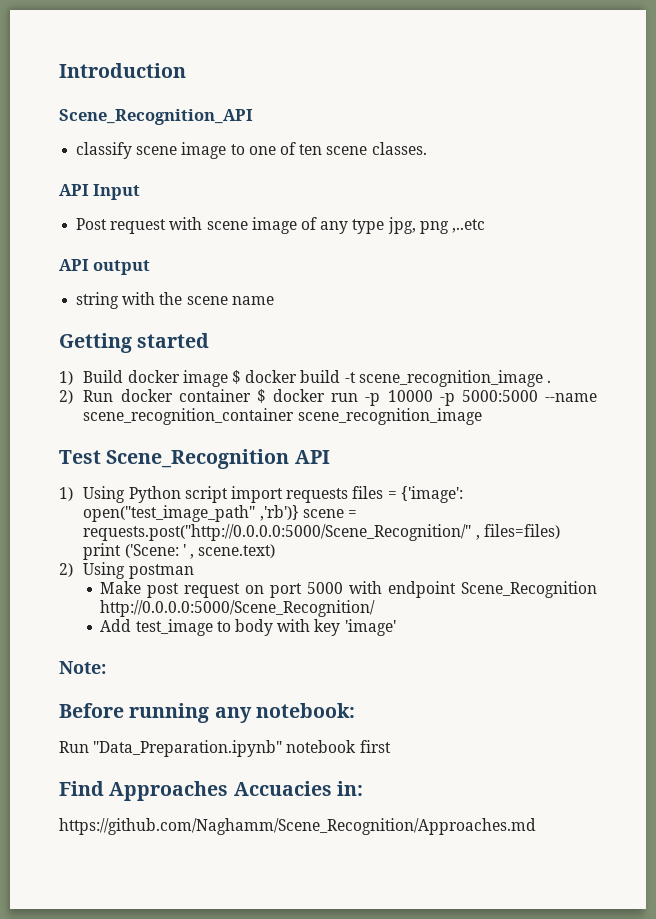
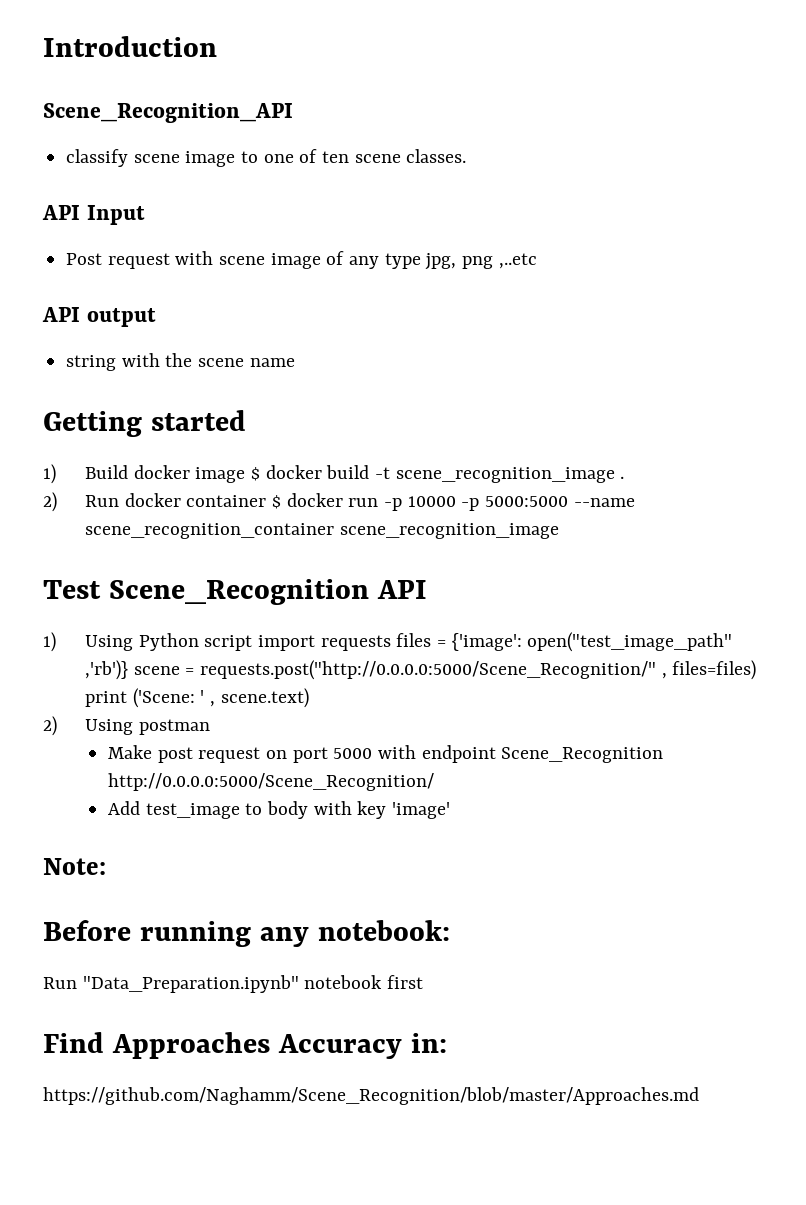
[233,781,332,796] Accuacies -> [277,1034,402,1059] Accuracy
[59,818,536,835] https://github.com/Naghamm/Scene_Recognition/Approaches.md -> [43,1087,699,1105] https://github.com/Naghamm/Scene_Recognition/blob/master/Approaches.md

